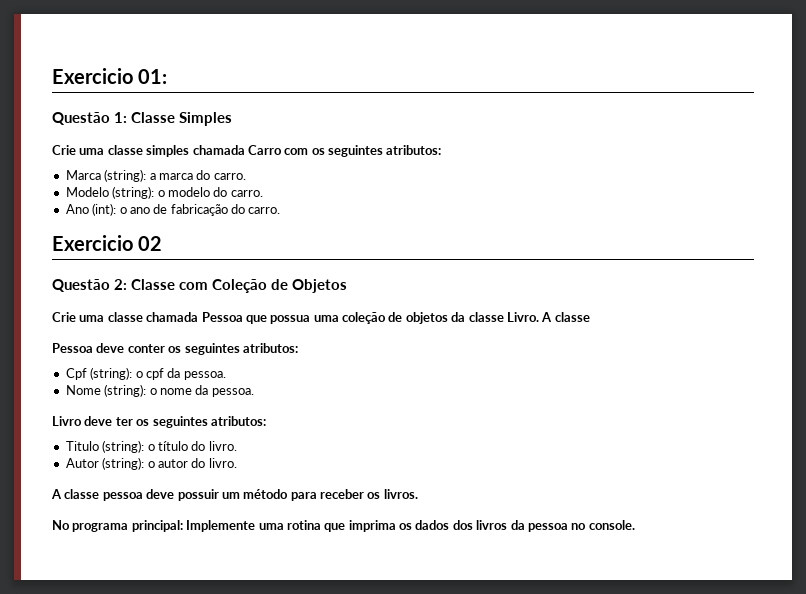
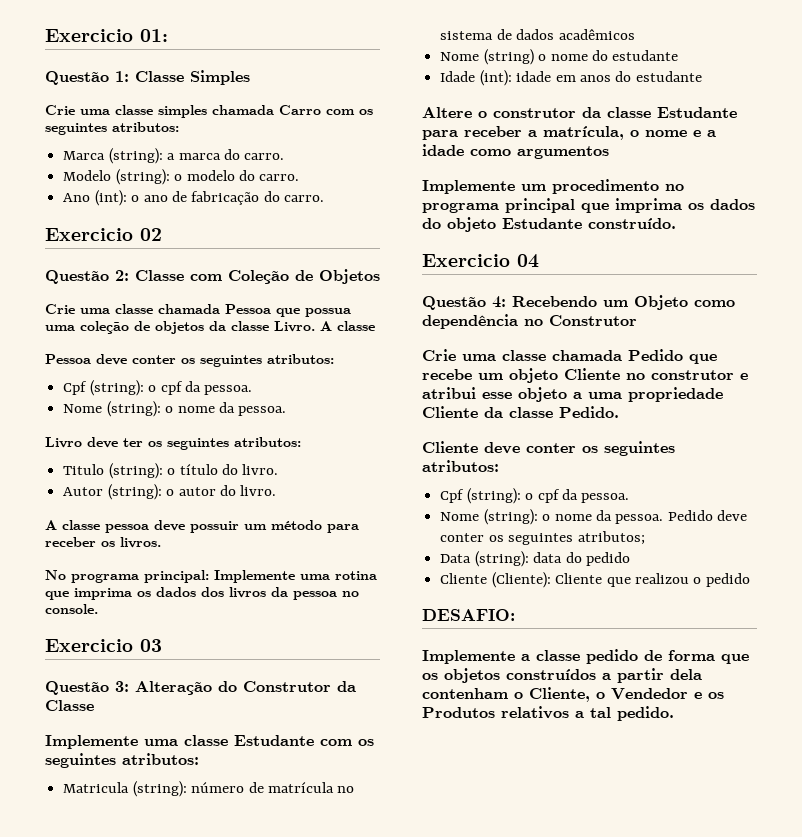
(635, 525) none -> [45,639,162,652] [45,681,356,695] [45,700,94,711] [45,735,374,749] [45,753,199,768] [63,781,355,797] [440,29,635,40] [440,49,679,65] [440,70,702,86] [422,107,737,118] [422,126,716,140] [422,144,609,159] [422,179,684,194] [422,198,755,213] [422,217,676,232] [422,254,539,268] [422,295,735,310] [422,314,637,329] [422,349,717,364] [422,368,748,383] [422,387,723,402] [422,406,619,418] [422,441,675,456] [422,460,499,472] [440,488,630,504] [440,509,748,525] [440,531,645,545] [440,551,630,567] [440,572,750,588] [422,609,515,621] [422,649,749,664] [422,668,702,683] [422,687,724,702] [422,706,674,721] // Exercicio 03 // Questão 3: Alteração do Construtor da Classe // Implemente uma classe Estudante com os seguintes atributos: // Matricula (string): número de matrícula no sistema de dados acadêmicos // Nome (string) o nome do estudante // Idade (int): idade em anos do estudante // Altere o construtor da classe Estudante para receber a matrícula, o nome e a idade como argumentos // Implemente um procedimento no programa principal que imprima os dados do objeto Estudante construído. // Exercicio 04 // Questão 4: Recebendo um Objeto como dependência no Construtor // Crie uma classe chamada Pedido que recebe um objeto Cliente no construtor e atribui esse objeto a uma propriedade Cliente da classe Pedido. // Cliente deve conter os seguintes atributos: // Cpf (string): o cpf da pessoa. // Nome (string): o nome da pessoa. Pedido deve conter os seguintes atributos; // Data (string): data do pedido // Cliente (Cliente): Cliente que realizou o pedido // DESAFIO: // Implemente a classe pedido de forma que os objetos construídos a partir dela contenham o Cliente, o Vendedor e os Produtos relativos a tal pedido.

